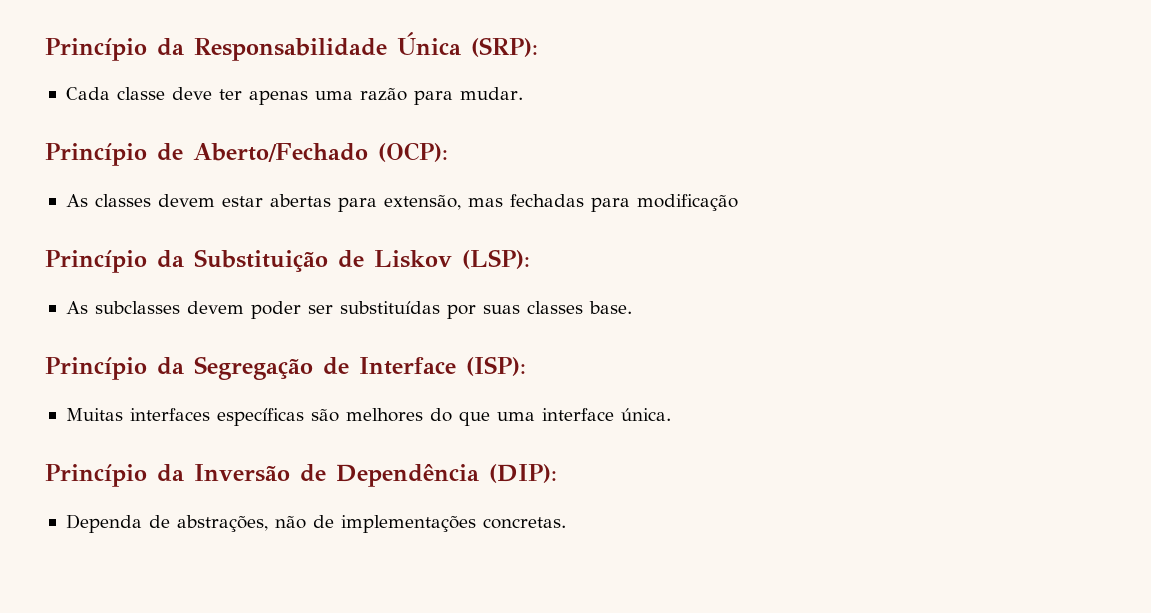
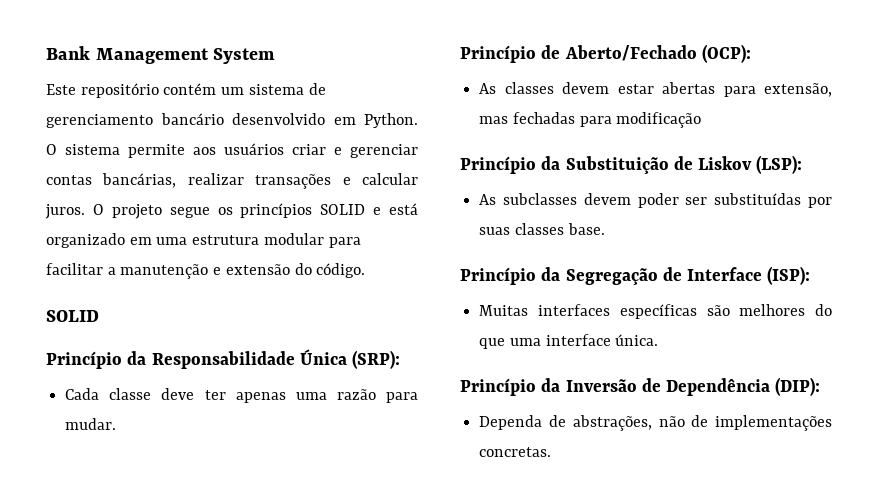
(45, 49) none -> [46,46,276,64] [46,83,326,98] [46,113,418,128] [46,143,418,158] [46,173,418,189] [45,203,418,219] [46,233,361,248] [46,263,366,279] [46,310,99,322] Bank Management System // Este repositório contém um sistema de gerenciamento bancário desenvolvido em Python. O sistema permite aos usuários criar e gerenciar contas bancárias, realizar transações e calcular juros. O projeto segue os princípios SOLID e está organizado em uma estrutura modular para facilitar a manutenção e extensão do código. // SOLID //

